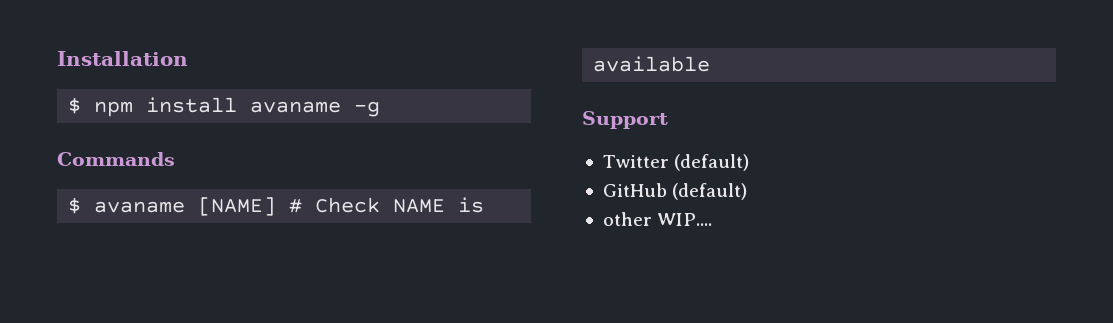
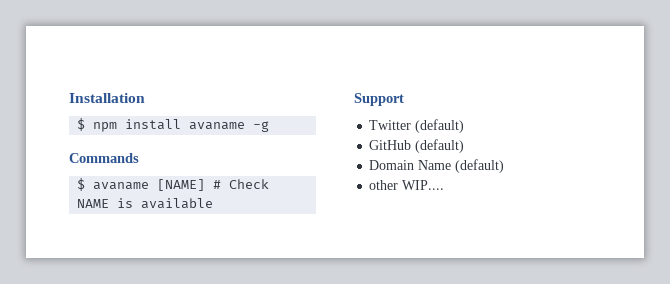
(748, 191) none -> [369,159,505,173] // Domain Name (default)

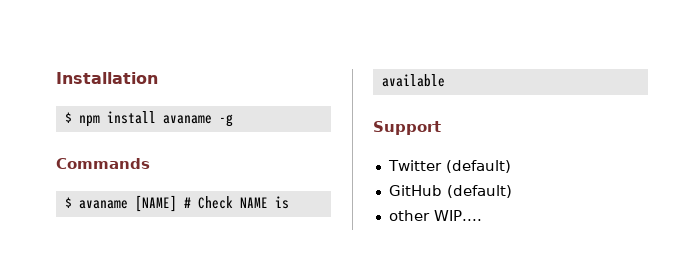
[369,159,505,173] // Domain Name (default) -> (512, 191) none

